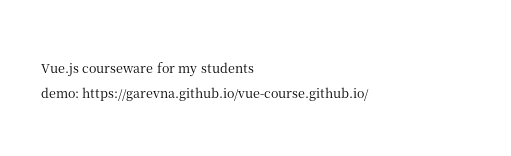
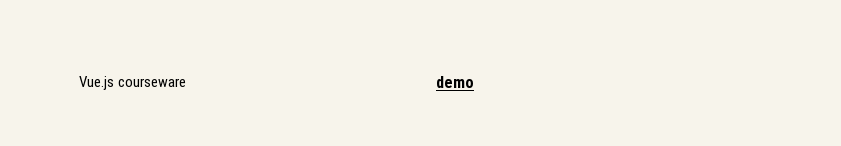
[156,62,254,77] [41,87,370,101] for my students // demo: https://garevna.github.io/vue-course.github.io/ -> [436,76,474,88] // demo

